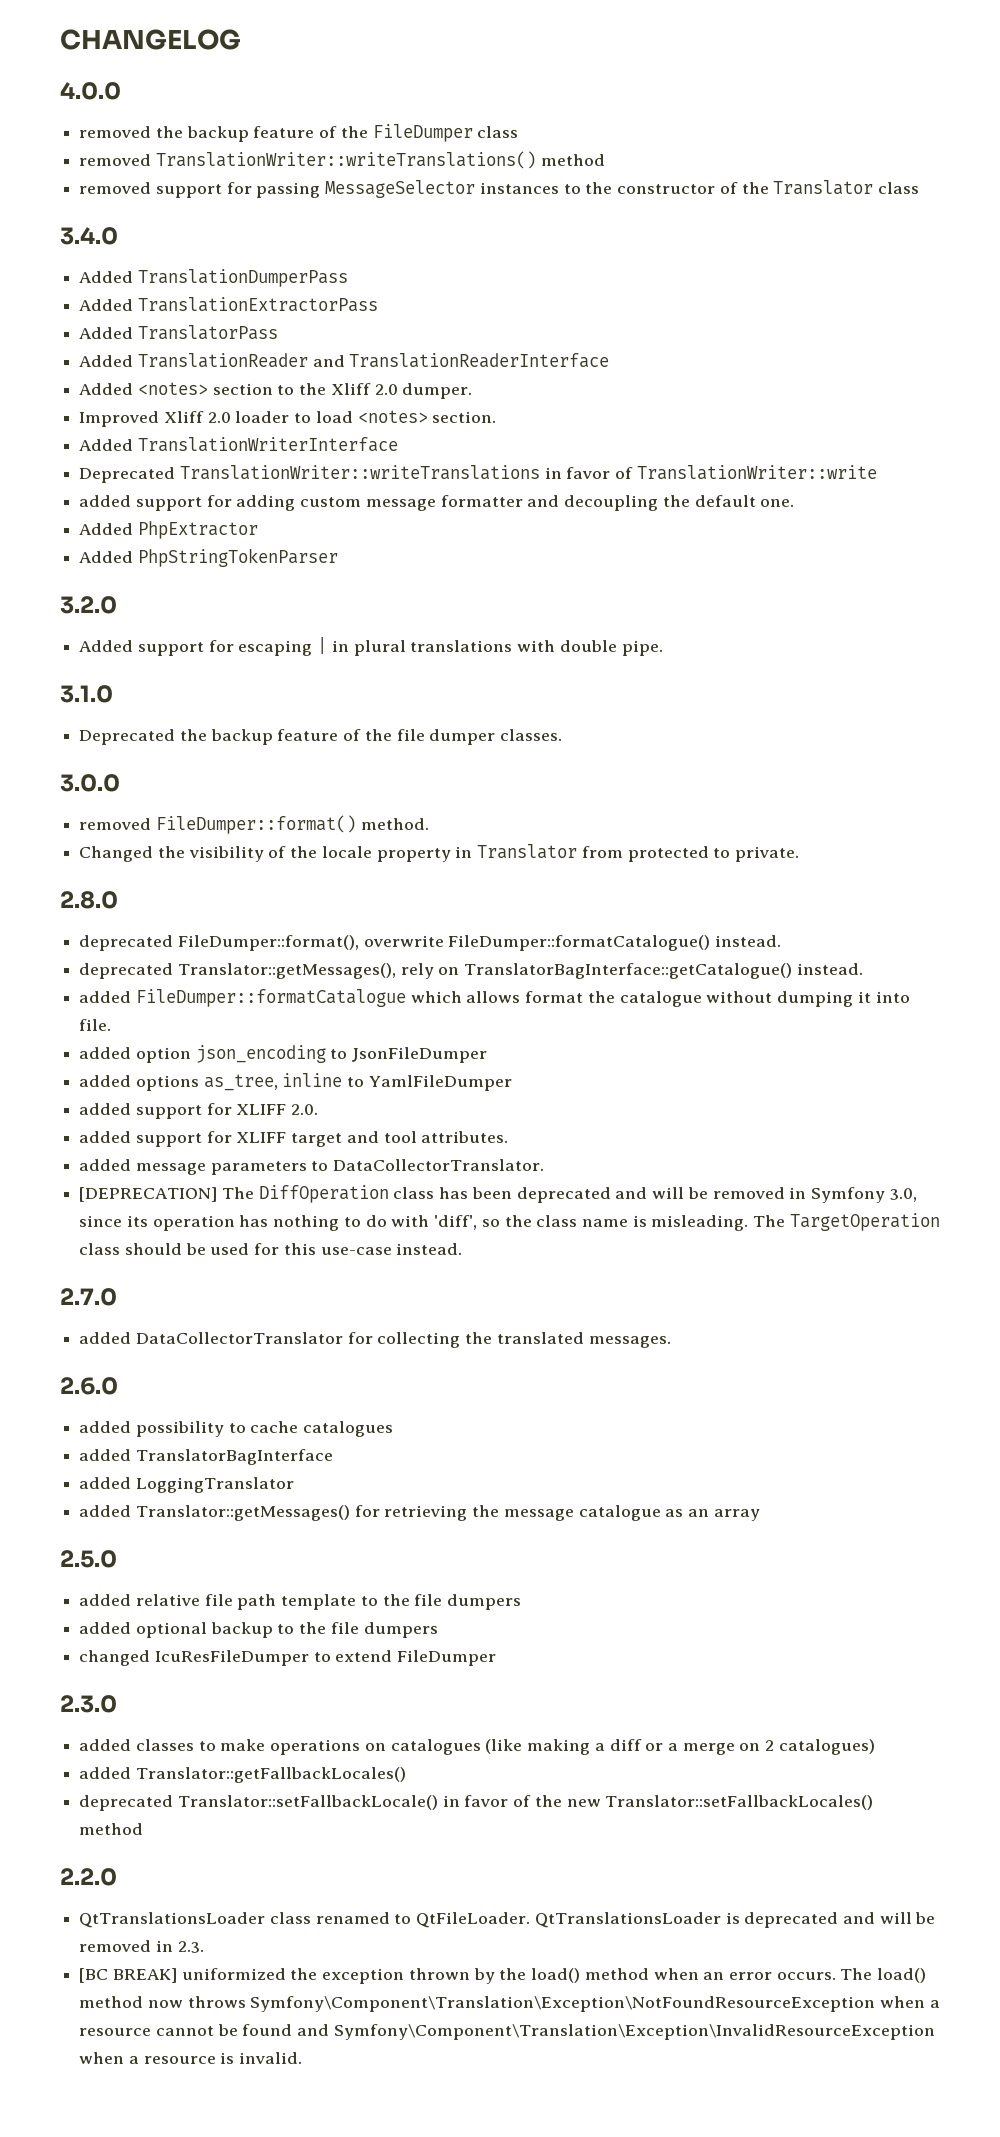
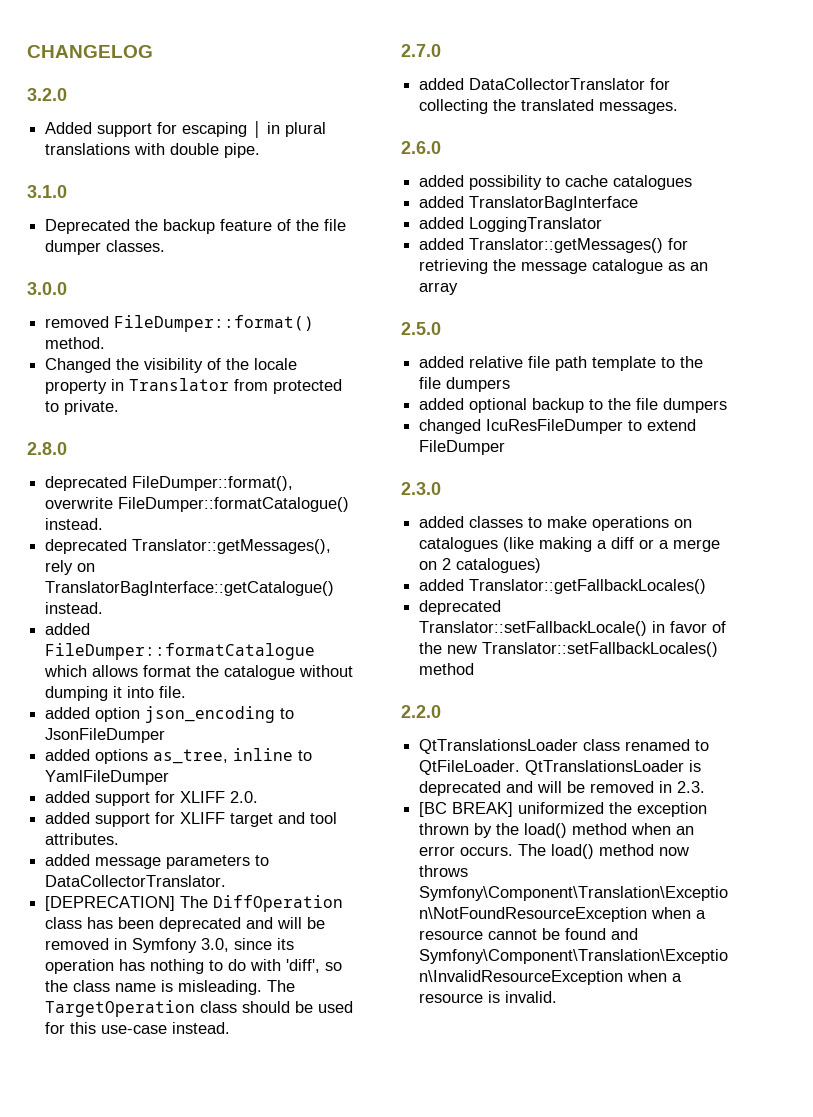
[60,82,121,100] [79,124,519,142] [79,151,605,169] [79,180,919,198] [60,227,118,245] [79,269,348,287] [79,297,378,312] [79,325,278,340] [79,353,610,368] [79,382,473,399] [79,410,497,427] [79,437,398,452] [79,465,877,483] [79,495,795,511] [79,521,258,539] [79,548,338,567] // 4.0.0 // removed the backup feature of the FileDumper class // removed TranslationWriter::writeTranslations() method // removed support for passing MessageSelector instances to the constructor of the Translator class // 3.4.0 // Added TranslationDumperPass // Added TranslationExtractorPass // Added TranslatorPass // Added TranslationReader and TranslationReaderInterface // Added <notes> section to the Xliff 2.0 dumper. // Improved Xliff 2.0 loader to load <notes> section. // Added TranslationWriterInterface // Deprecated TranslationWriter::writeTranslations in favor of TranslationWriter::write // added support for adding custom message formatter and decoupling the default one. // Added PhpExtractor // Added PhpStringTokenParser -> (153, 51) none

